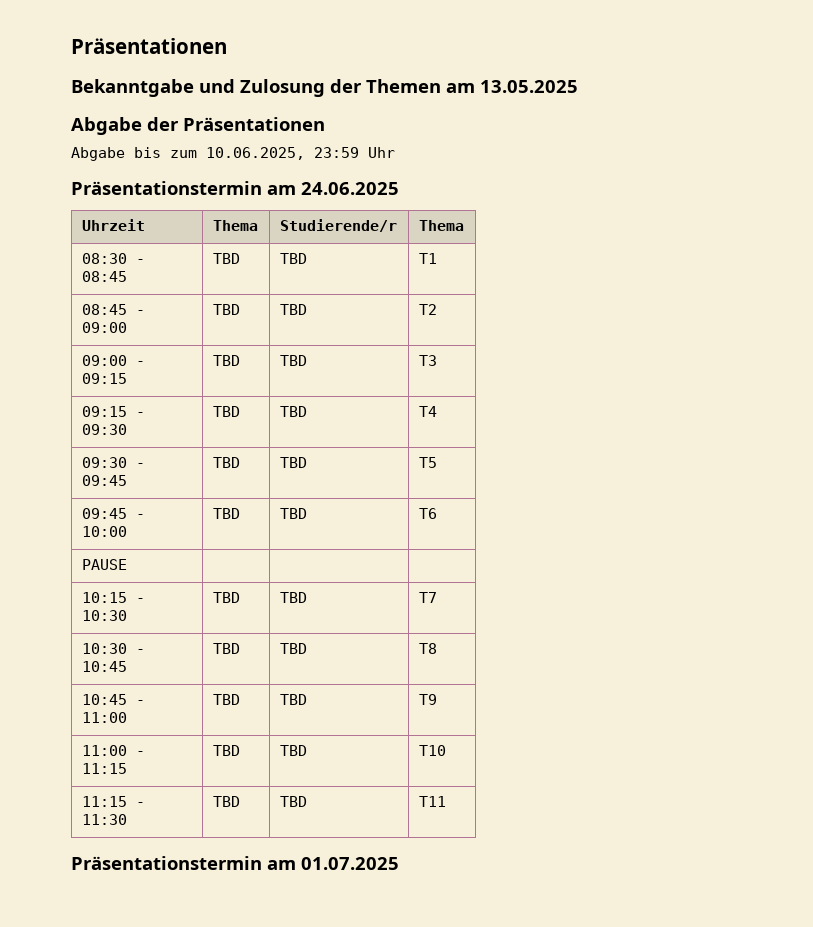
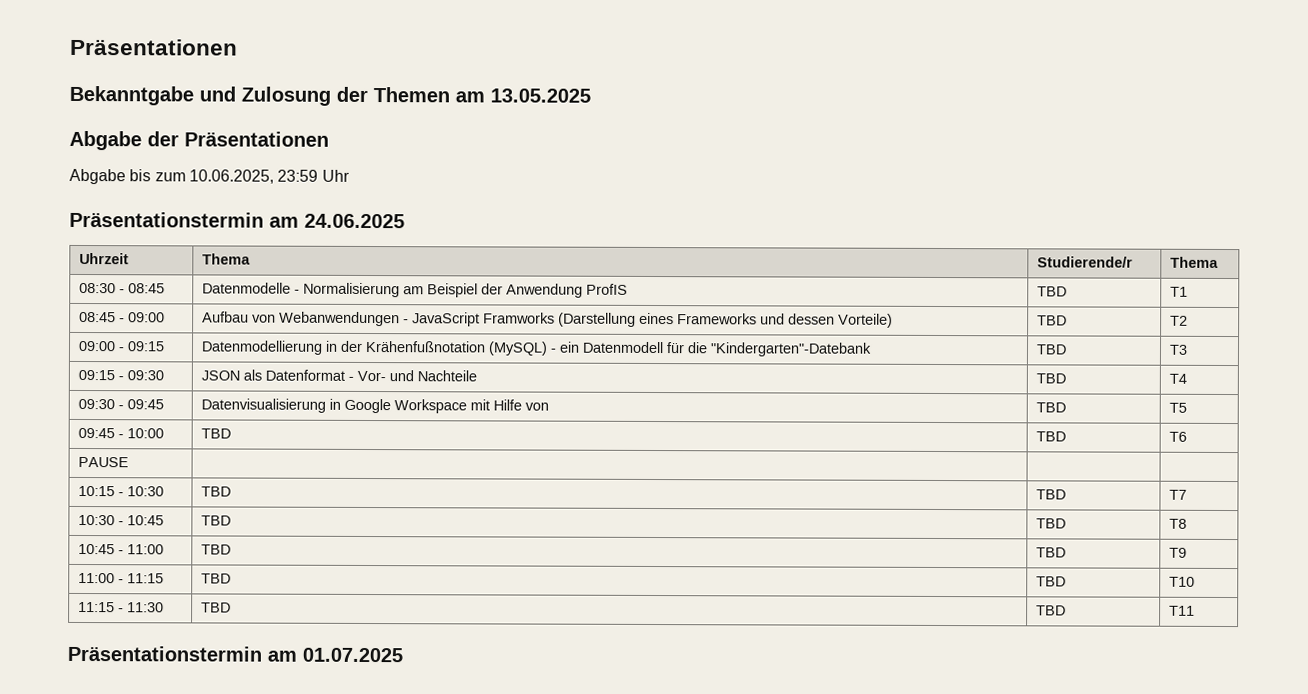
[212,253,240,264] TBD -> [201,282,628,298] Datenmodelle - Normalisierung am Beispiel der Anwendung ProfIS
[212,304,240,315] TBD -> [201,311,893,328] Aufbau von Webanwendungen - JavaScript Framworks (Darstellung eines Frameworks und dessen Vorteile)
[212,355,240,366] TBD -> [200,340,872,357] Datenmodellierung in der Krähenfußnotation (MySQL) - ein Datenmodell für die "Kindergarten"-Datebank
[212,406,240,417] TBD -> [200,369,477,382] JSON als Datenformat - Vor- und Nachteile
[212,457,240,468] TBD -> [200,398,549,414] Datenvisualisierung in Google Workspace mit Hilfe von

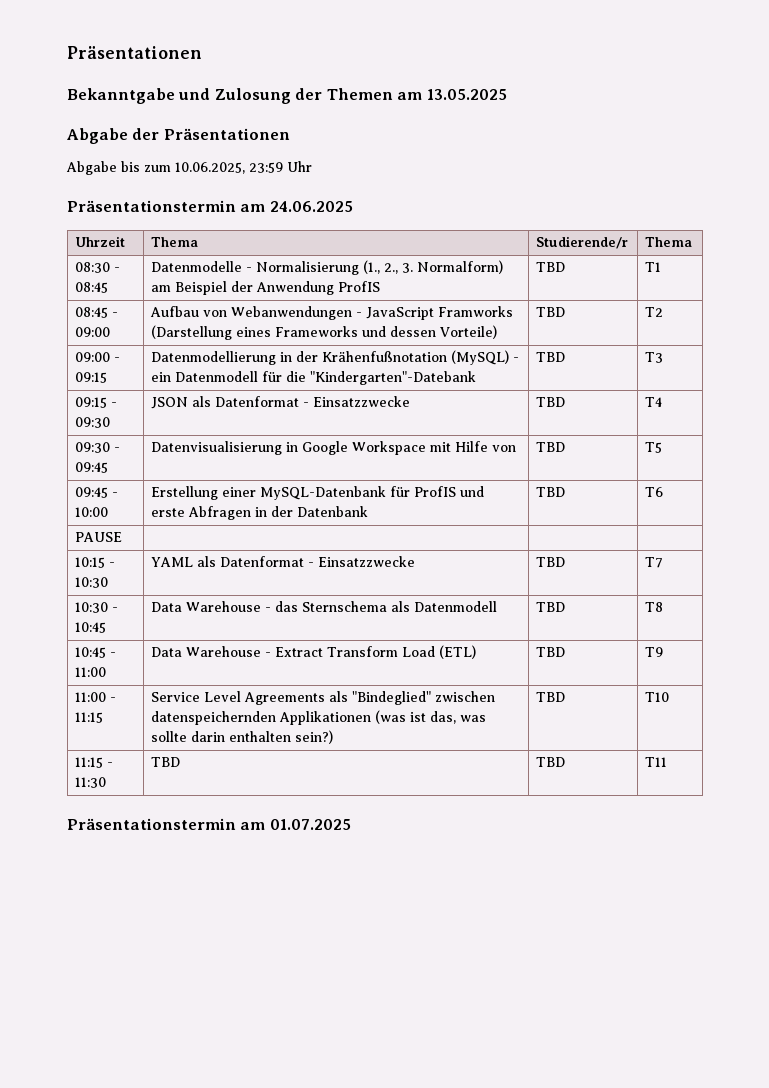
(400, 290) none -> [363,260,504,274] (1., 2., 3. Normalform)
[356,370,477,382] Vor- und Nachteile -> [313,396,411,407] Einsatzzwecke
[200,428,231,439] TBD -> [151,486,485,500] [151,506,369,520] Erstellung einer MySQL-Datenbank für ProfIS und erste Abfragen in der Datenbank
[200,486,231,497] TBD -> [151,556,416,567] YAML als Datenformat - Einsatzzwecke
[200,515,231,526] TBD -> [151,601,498,612] Data Warehouse - das Sternschema als Datenmodell
[200,544,231,555] TBD -> [151,645,477,659] Data Warehouse - Extract Transform Load (ETL)
[200,573,231,584] TBD -> [151,691,496,705] [151,710,487,725] [151,730,334,744] Service Level Agreements als "Bindeglied" zwischen datenspeichernden Applikationen (was ist das, was sollte darin enthalten sein?)

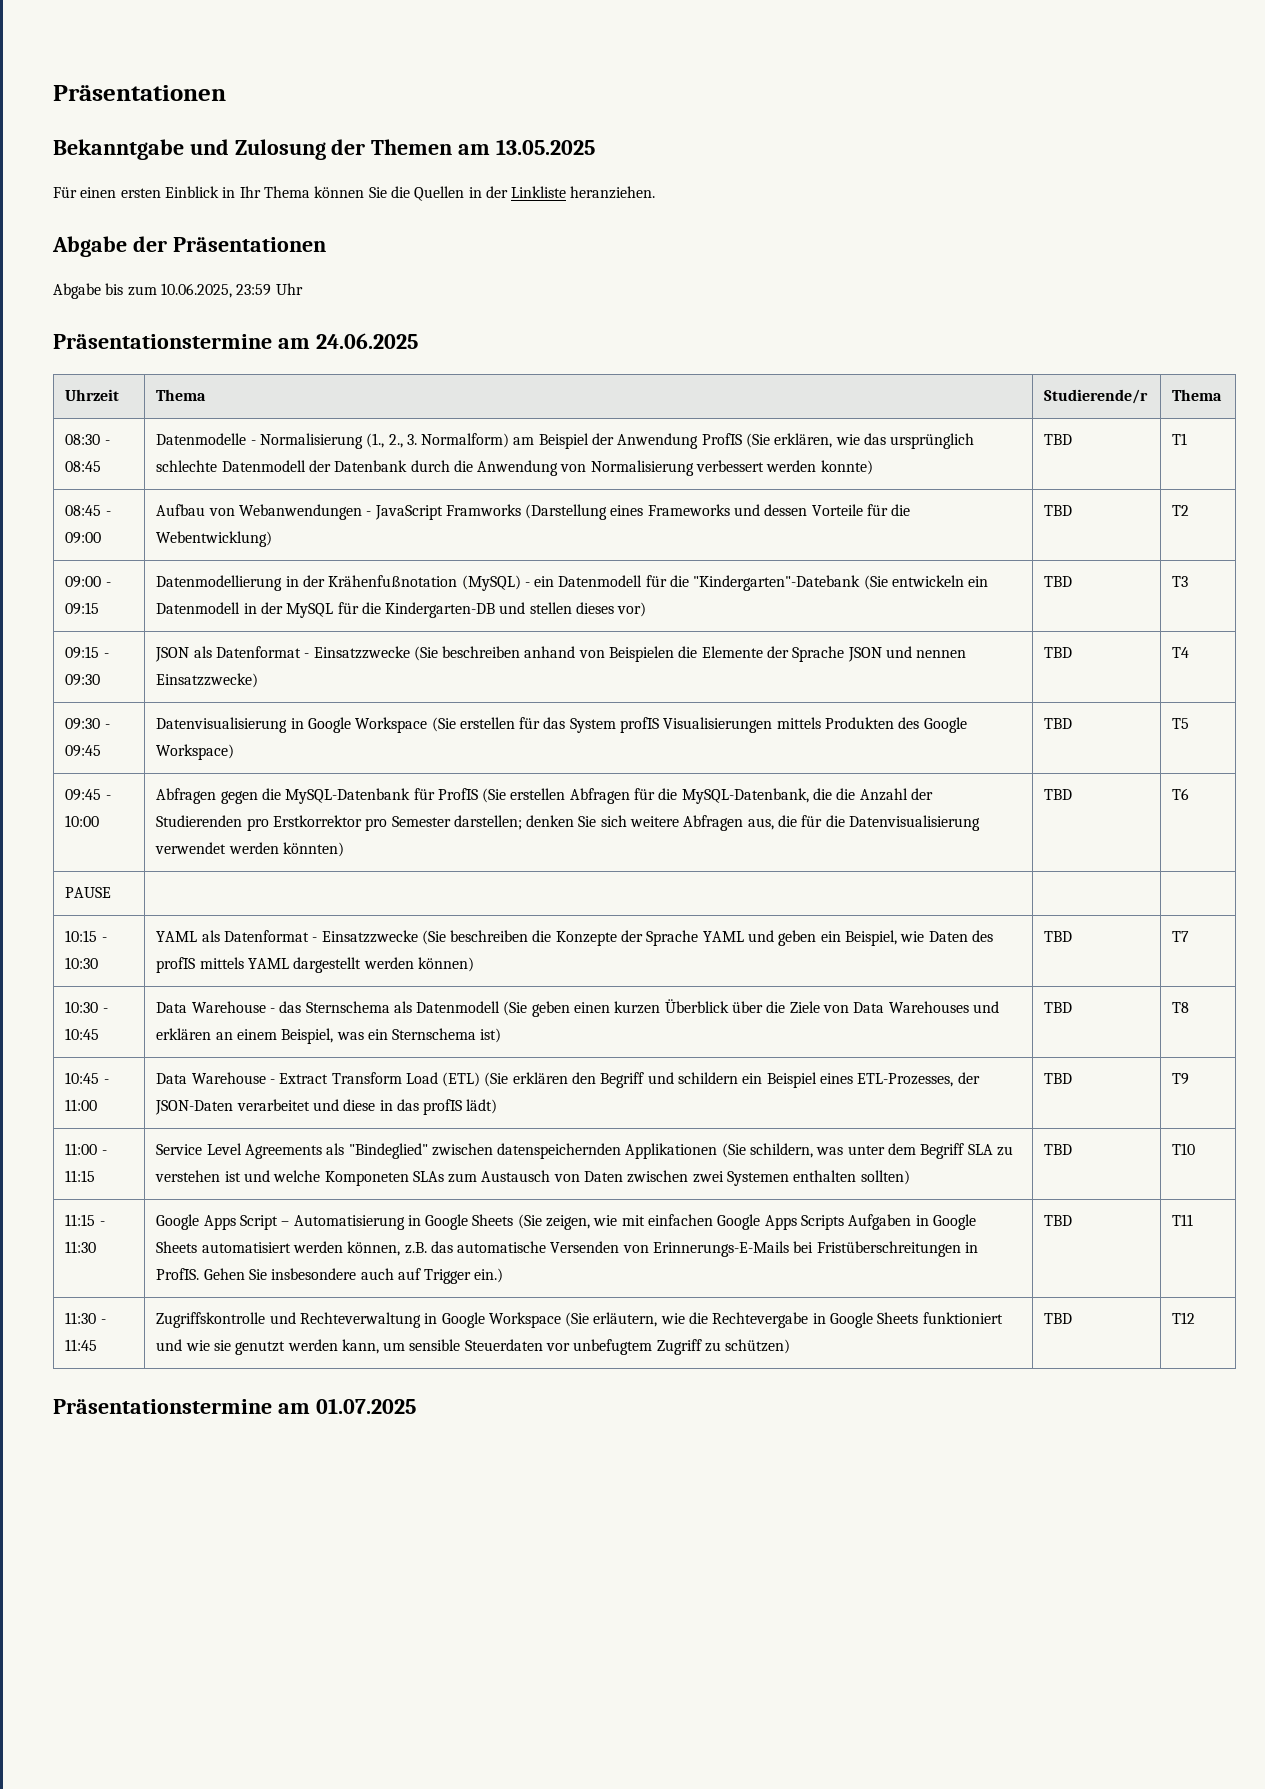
(507, 94) none -> [53,186,656,201] // Für einen ersten Einblick in Ihr Thema können Sie die Quellen in der Linkliste heranziehen.
[67,200,236,212] Präsentationstermin -> [53,334,272,349] Präsentationstermine
(381, 286) none -> [746,433,975,449] [156,460,873,476] (Sie erklären, wie das ursprünglich schlechte Datenmodell der Datenbank durch die Anwendung von Normalisierung verbessert werden konnte)
[440,325,498,339] Vorteile) -> [811,504,911,516] [156,531,273,547] Vorteile für die Webentwicklung)
(477, 378) none -> [863,575,989,590] [156,602,647,618] (Sie entwickeln ein Datenmodell in der MySQL für die Kindergarten-DB und stellen dieses vor)
(411, 401) none -> [413,646,967,662] [156,673,259,688] (Sie beschreiben anhand von Beispielen die Elemente der Sprache JSON und nennen Einsatzzwecke)
[430,441,517,452] mit Hilfe von -> [431,717,967,733] [156,744,235,760] (Sie erstellen für das System profIS Visualisierungen mittels Produkten des Google Workspace)
[151,486,485,500] [151,506,369,520] Erstellung einer MySQL-Datenbank für ProfIS und erste Abfragen in der Datenbank -> [156,788,934,804] [156,815,981,831] [155,842,344,857] Abfragen gegen die MySQL-Datenbank für ProfIS (Sie erstellen Abfragen für die MySQL-Datenbank, die die Anzahl der Studierenden pro Erstkorrektor pro Semester darstellen; denken Sie sich weitere Abfragen aus, die für die Datenvisualisierung verwendet werden könnten)
(416, 561) none -> [421,930,993,946] [156,957,474,973] (Sie beschreiben die Konzepte der Sprache YAML und geben ein Beispiel, wie Daten des profIS mittels YAML dargestellt werden können)
(498, 606) none -> [503,999,999,1017] [156,1028,502,1044] (Sie geben einen kurzen Überblick über die Ziele von Data Warehouses und erklären an einem Beispiel, was ein Sternschema ist)
(477, 652) none -> [484,1072,980,1088] [155,1099,498,1115] (Sie erklären den Begriff und schildern ein Beispiel eines ETL-Prozesses, der JSON-Daten verarbeitet und diese in das profIS lädt)
[375,710,487,724] [151,730,334,744] (was ist das, was sollte darin enthalten sein?) -> [721,1143,1014,1159] [155,1170,910,1186] (Sie schildern, was unter dem Begriff SLA zu verstehen ist und welche Komponeten SLAs zum Austausch von Daten zwischen zwei Systemen enthalten sollten)
[151,757,181,767] [536,757,566,767] [645,757,668,767] [67,818,236,830] TBD | TBD | T11 // Präsentationstermin -> [156,1214,976,1230] [156,1241,979,1257] [156,1268,504,1284] [1044,1215,1073,1226] [1172,1214,1194,1226] [65,1312,106,1324] [65,1339,98,1351] [156,1312,1003,1328] [156,1339,791,1355] [1044,1313,1073,1324] [1172,1312,1196,1324] [53,1399,272,1414] Google Apps Script – Automatisierung in Google Sheets (Sie zeigen, wie mit einfachen Google Apps Scripts Aufgaben in Google Sheets automatisiert werden können, z.B. das automatische Versenden von Erinnerungs-E-Mails bei Fristüberschreitungen in ProfIS. Gehen Sie insbesondere auch auf Trigger ein.) | TBD | T11 // 11:30 - 11:45 | Zugriffskontrolle und Rechteverwaltung in Google Workspace (Sie erläutern, wie die Rechtevergabe in Google Sheets funktioniert und wie sie genutzt werden kann, um sensible Steuerdaten vor unbefugtem Zugriff zu schützen) | TBD | T12 // Präsentationstermine

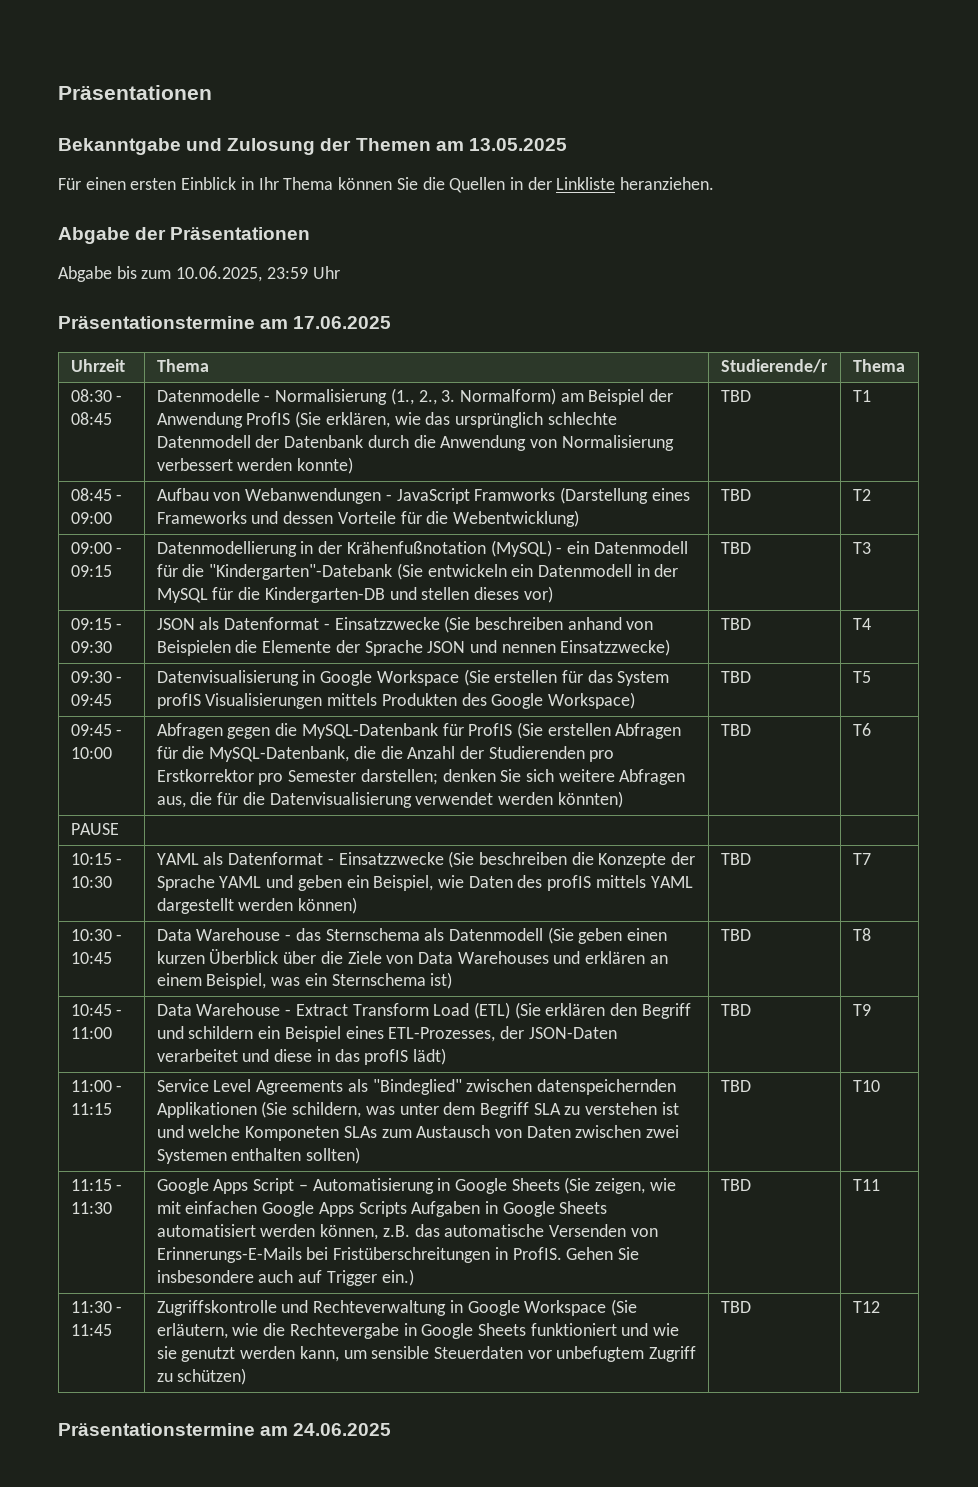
[315,333,418,349] 24.06.2025 -> [293,316,392,329] 17.06.2025
[315,1398,416,1414] 01.07.2025 -> [293,1423,392,1436] 24.06.2025

